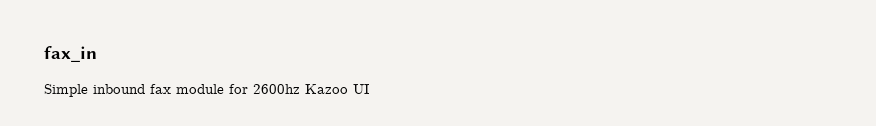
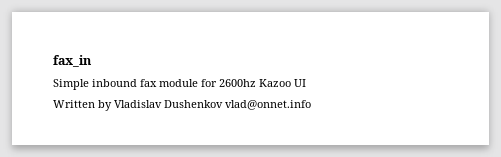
(369, 89) none -> [53,100,311,111] // Written by Vladislav Dushenkov vlad@onnet.info

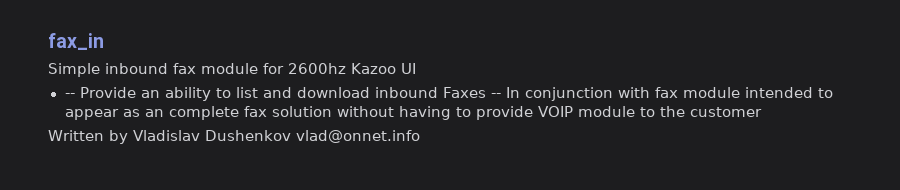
(306, 83) none -> [64,87,834,101] [64,106,762,120] // -- Provide an ability to list and download inbound Faxes -- In conjunction with fax module intended to appear as an complete fax solution without having to provide VOIP module to the customer

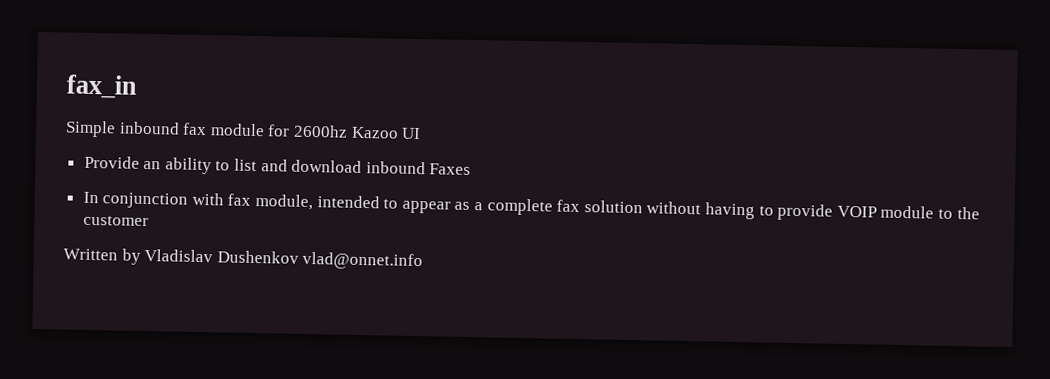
[64,93,75,98] -- -> (422, 133) none
[491,93,502,98] -- -> (472, 169) //
[683,87,741,98] module -> [255,194,314,211] module,
[144,109,164,117] an -> [474,202,484,211] a

